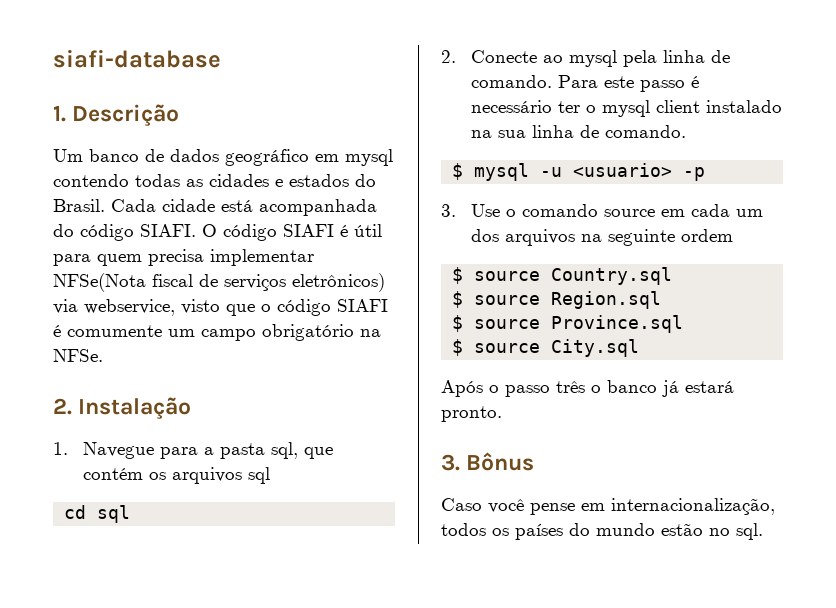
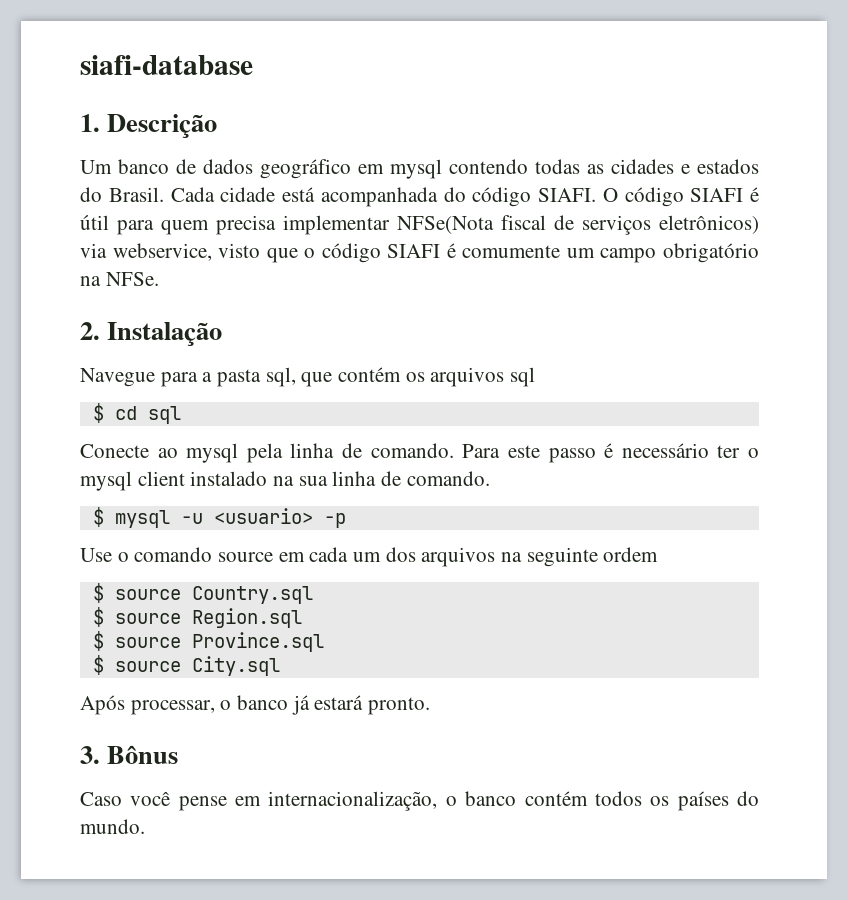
[53,442,68,455] 1. -> (223, 334) none
(271, 475) none -> [92,403,104,423] $
[441,50,456,63] 2. -> (181, 415) none
[441,204,456,217] 3. -> (346, 520) none
[489,381,585,397] o passo três -> [130,700,215,715] processar,
(775, 506) none -> [445,791,588,806] o banco contém
[596,523,763,540] mundo estão no sql. -> [80,819,145,834] mundo.

